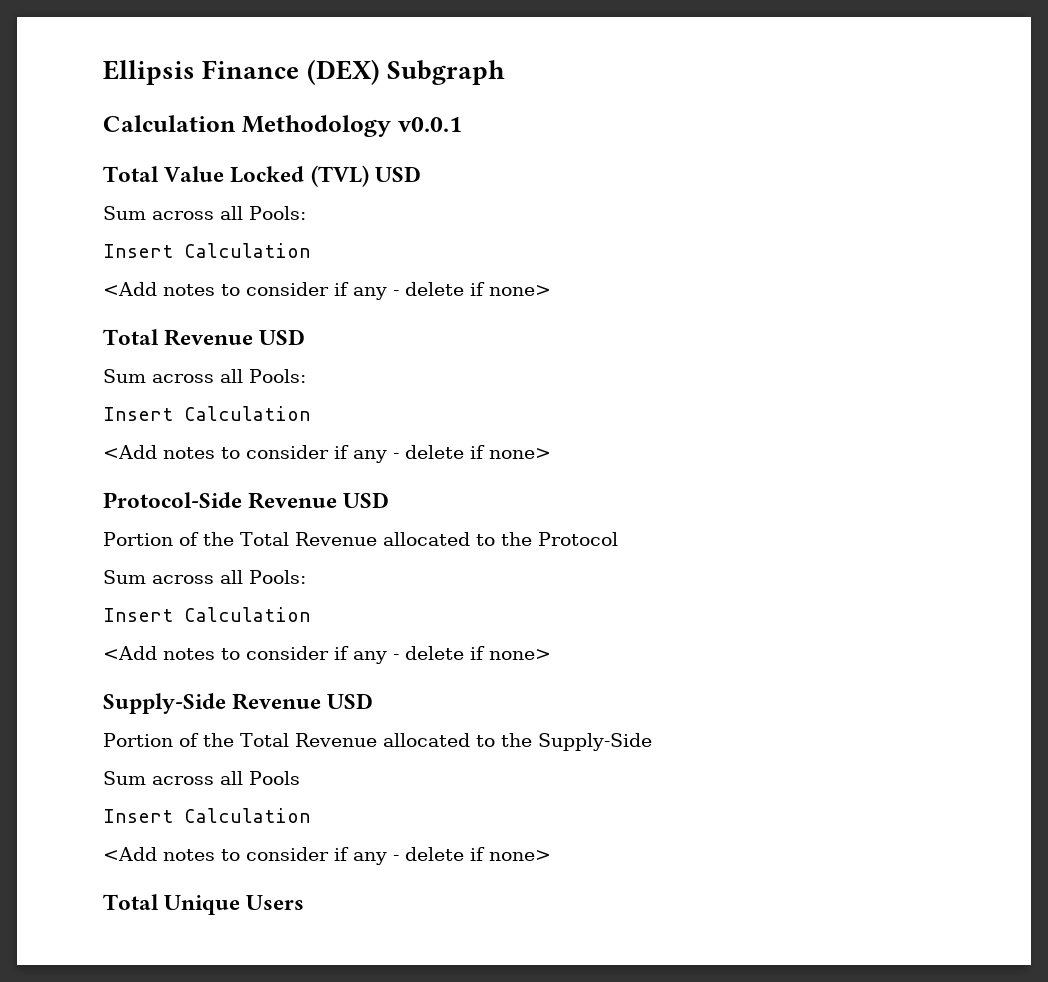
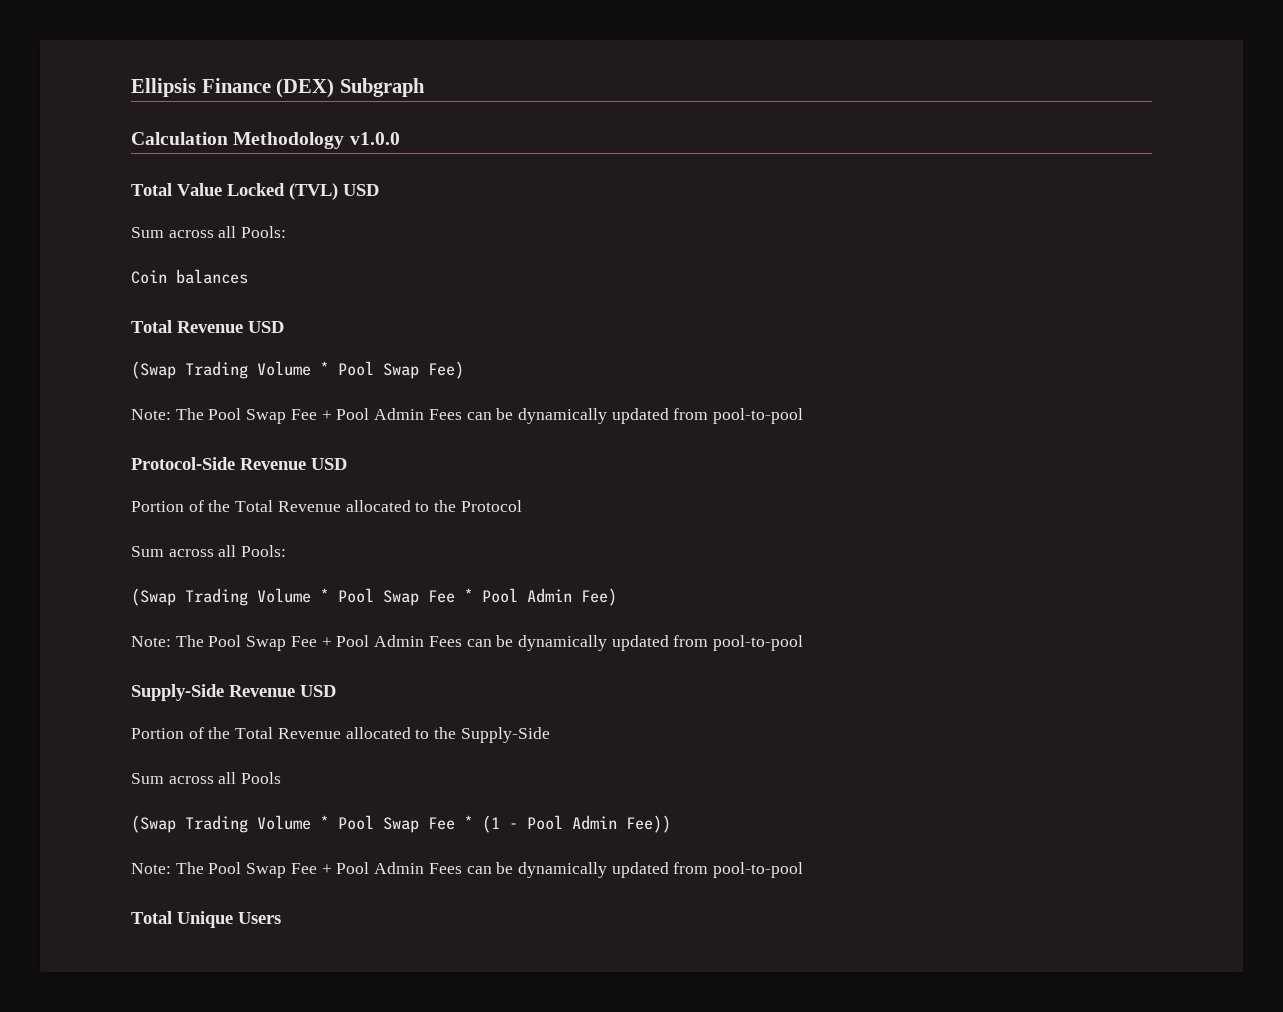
[397,117,462,132] v0.0.1 -> [349,132,400,145] v1.0.0
[103,243,311,258] [103,282,551,300] [103,329,306,346] [103,369,306,383] [103,406,311,421] [103,445,551,463] Insert Calculation // <Add notes to consider if any - delete if none> // Total Revenue USD // Sum across all Pools: // Insert Calculation // <Add notes to consider if any - delete if none> -> [131,269,248,284] [131,320,284,333] [131,361,464,379] [131,408,804,424] Coin balances // Total Revenue USD // (Swap Trading Volume * Pool Swap Fee) // Note: The Pool Swap Fee + Pool Admin Fees can be dynamically updated from pool-to-pool
[103,607,311,622] [103,646,551,664] Insert Calculation // <Add notes to consider if any - delete if none> -> [131,588,617,606] [131,635,804,651] (Swap Trading Volume * Pool Swap Fee * Pool Admin Fee) // Note: The Pool Swap Fee + Pool Admin Fees can be dynamically updated from pool-to-pool
[103,808,311,823] [103,847,551,865] Insert Calculation // <Add notes to consider if any - delete if none> -> [131,815,671,833] [131,862,804,878] (Swap Trading Volume * Pool Swap Fee * (1 - Pool Admin Fee)) // Note: The Pool Swap Fee + Pool Admin Fees can be dynamically updated from pool-to-pool

